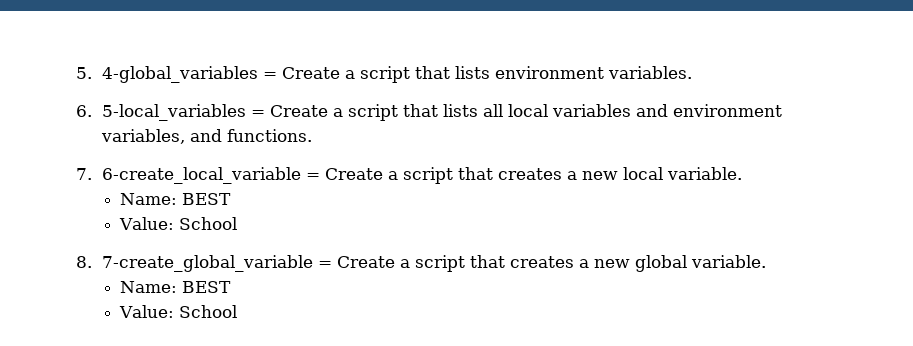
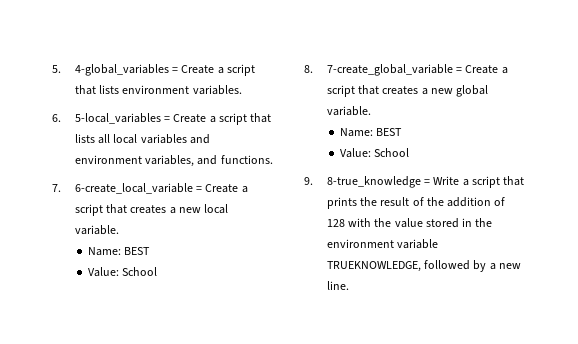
(237, 311) none -> [304,176,525,188] [326,197,506,209] [326,218,493,228] [326,239,439,249] [326,260,521,272] [326,281,349,290] // 9. 8-true_knowledge = Write a script that prints the result of the addition of 128 with the value stored in the environment variable TRUEKNOWLEDGE, followed by a new line.

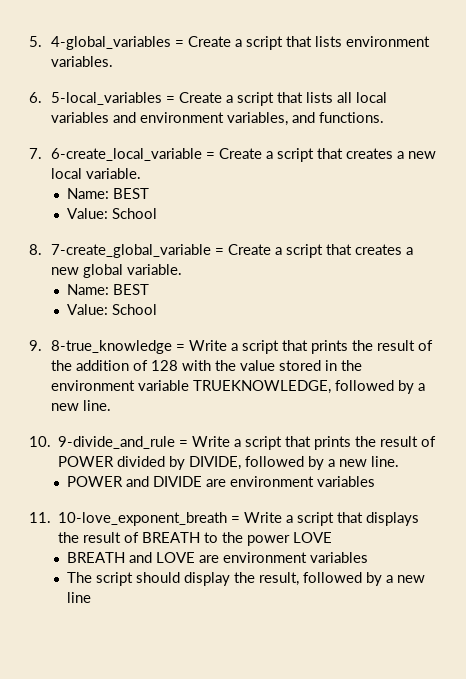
(349, 285) none -> [29,436,437,450] [58,456,400,470] [67,476,376,487] [29,512,420,526] [58,532,333,546] [67,552,369,563] [67,572,426,586] [67,592,92,603] // 10. 9-divide_and_rule = Write a script that prints the result of POWER divided by DIVIDE, followed by a new line. // POWER and DIVIDE are environment variables // 11. 10-love_exponent_breath = Write a script that displays the result of BREATH to the power LOVE // BREATH and LOVE are environment variables // The script should display the result, followed by a new line

